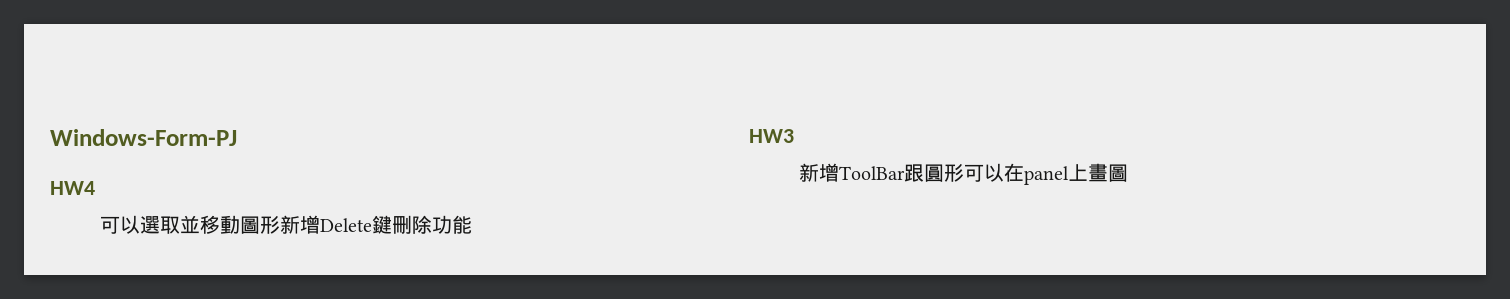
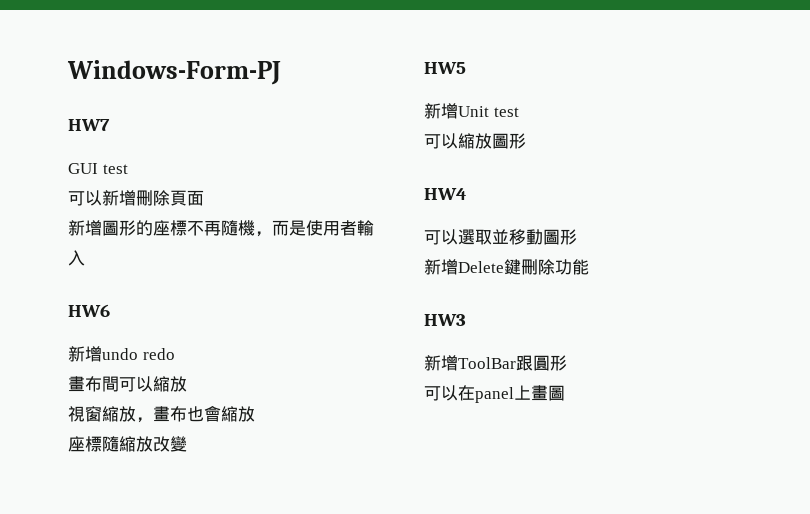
(237, 137) none -> [68,119,110,131] [68,163,128,174] [68,190,204,206] [68,220,374,237] [68,250,85,266] [68,304,110,317] [68,346,175,362] [68,376,187,392] [68,405,255,423] [68,436,187,452] [424,62,466,74] [424,103,519,119] [424,133,526,149] // HW7 // GUI test // 可以新增刪除頁面 // 新增圖形的座標不再隨機，而是使用者輸入 // HW6 // 新增undo redo // 畫布間可以縮放 // 視窗縮放，畫布也會縮放 // 座標隨縮放改變 // HW5 // 新增Unit test // 可以縮放圖形
(280, 224) none -> (577, 237) //
(964, 172) none -> (567, 363) //

